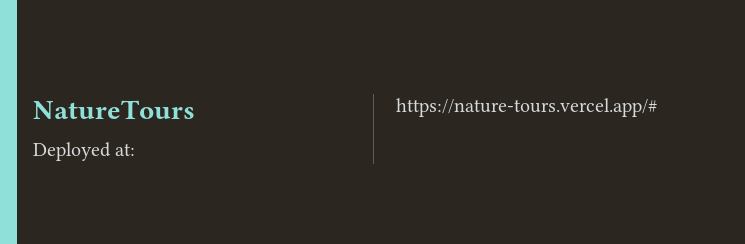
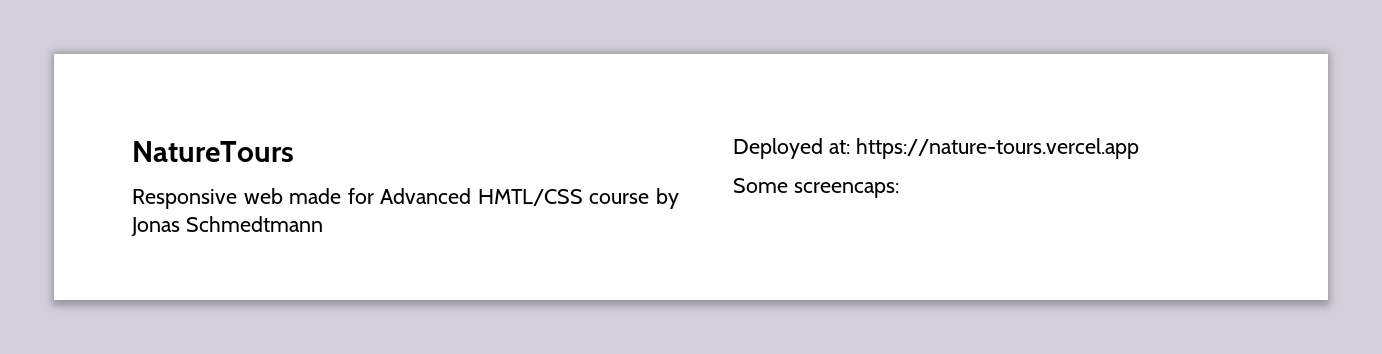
(195, 109) none -> [132,188,679,209] [131,216,323,236] // Responsive web made for Advanced HMTL/CSS course by Jonas Schmedtmann
[396,98,657,117] https://nature-tours.vercel.app/# -> [855,138,1139,159] [733,178,899,198] https://nature-tours.vercel.app // Some screencaps:

